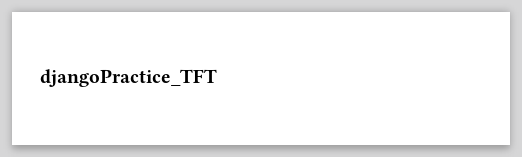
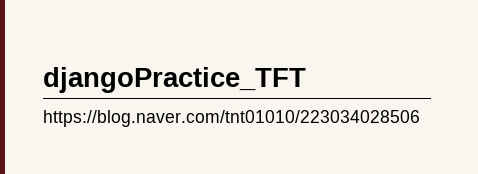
(217, 78) none -> [43,110,420,127] // https://blog.naver.com/tnt01010/223034028506

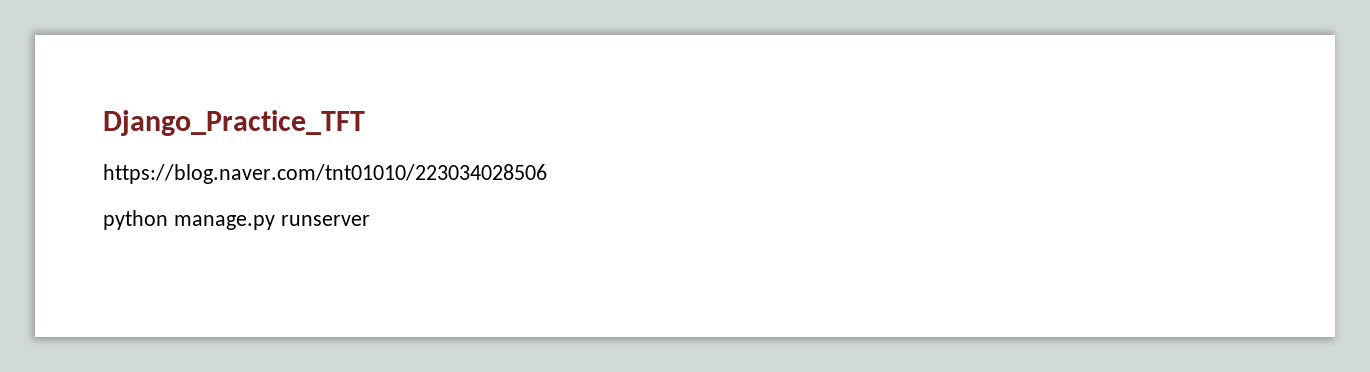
[43,67,306,93] djangoPractice_TFT -> [103,110,365,136] Django_Practice_TFT
(420, 118) none -> [103,210,370,230] // python manage.py runserver

